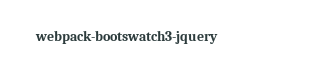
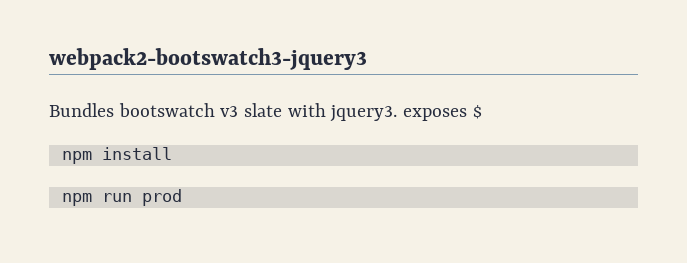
[35,30,218,44] webpack-bootswatch3-jquery -> [49,48,367,70] [49,103,482,122] [61,147,172,164] [61,189,182,206] webpack2-bootswatch3-jquery3 // Bundles bootswatch v3 slate with jquery3. exposes $ // npm install // npm run prod

